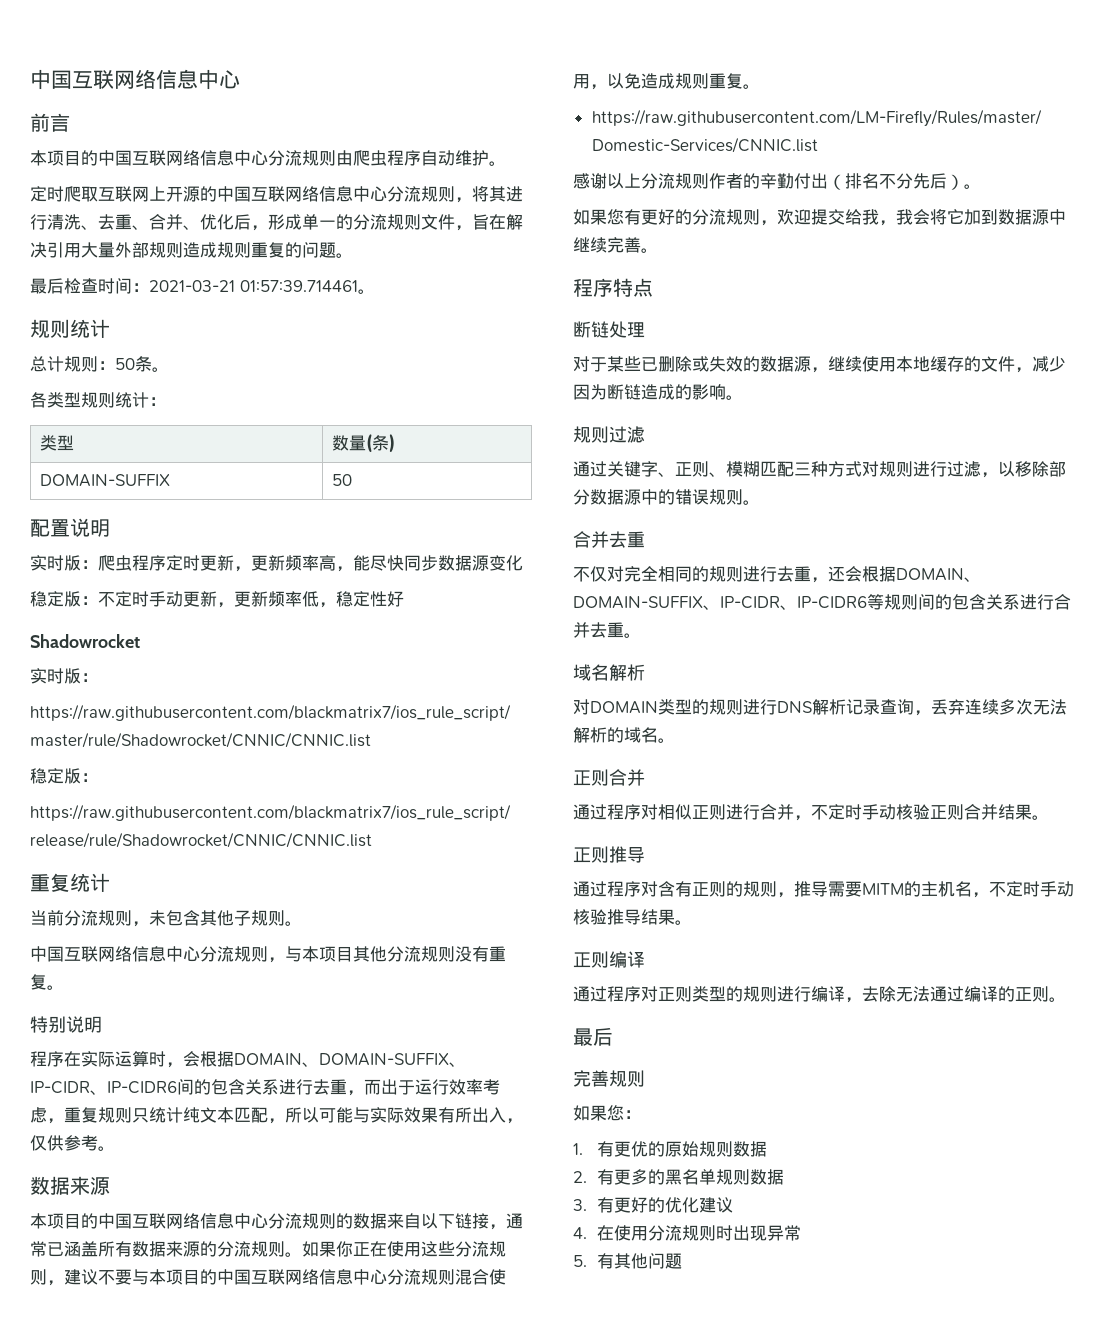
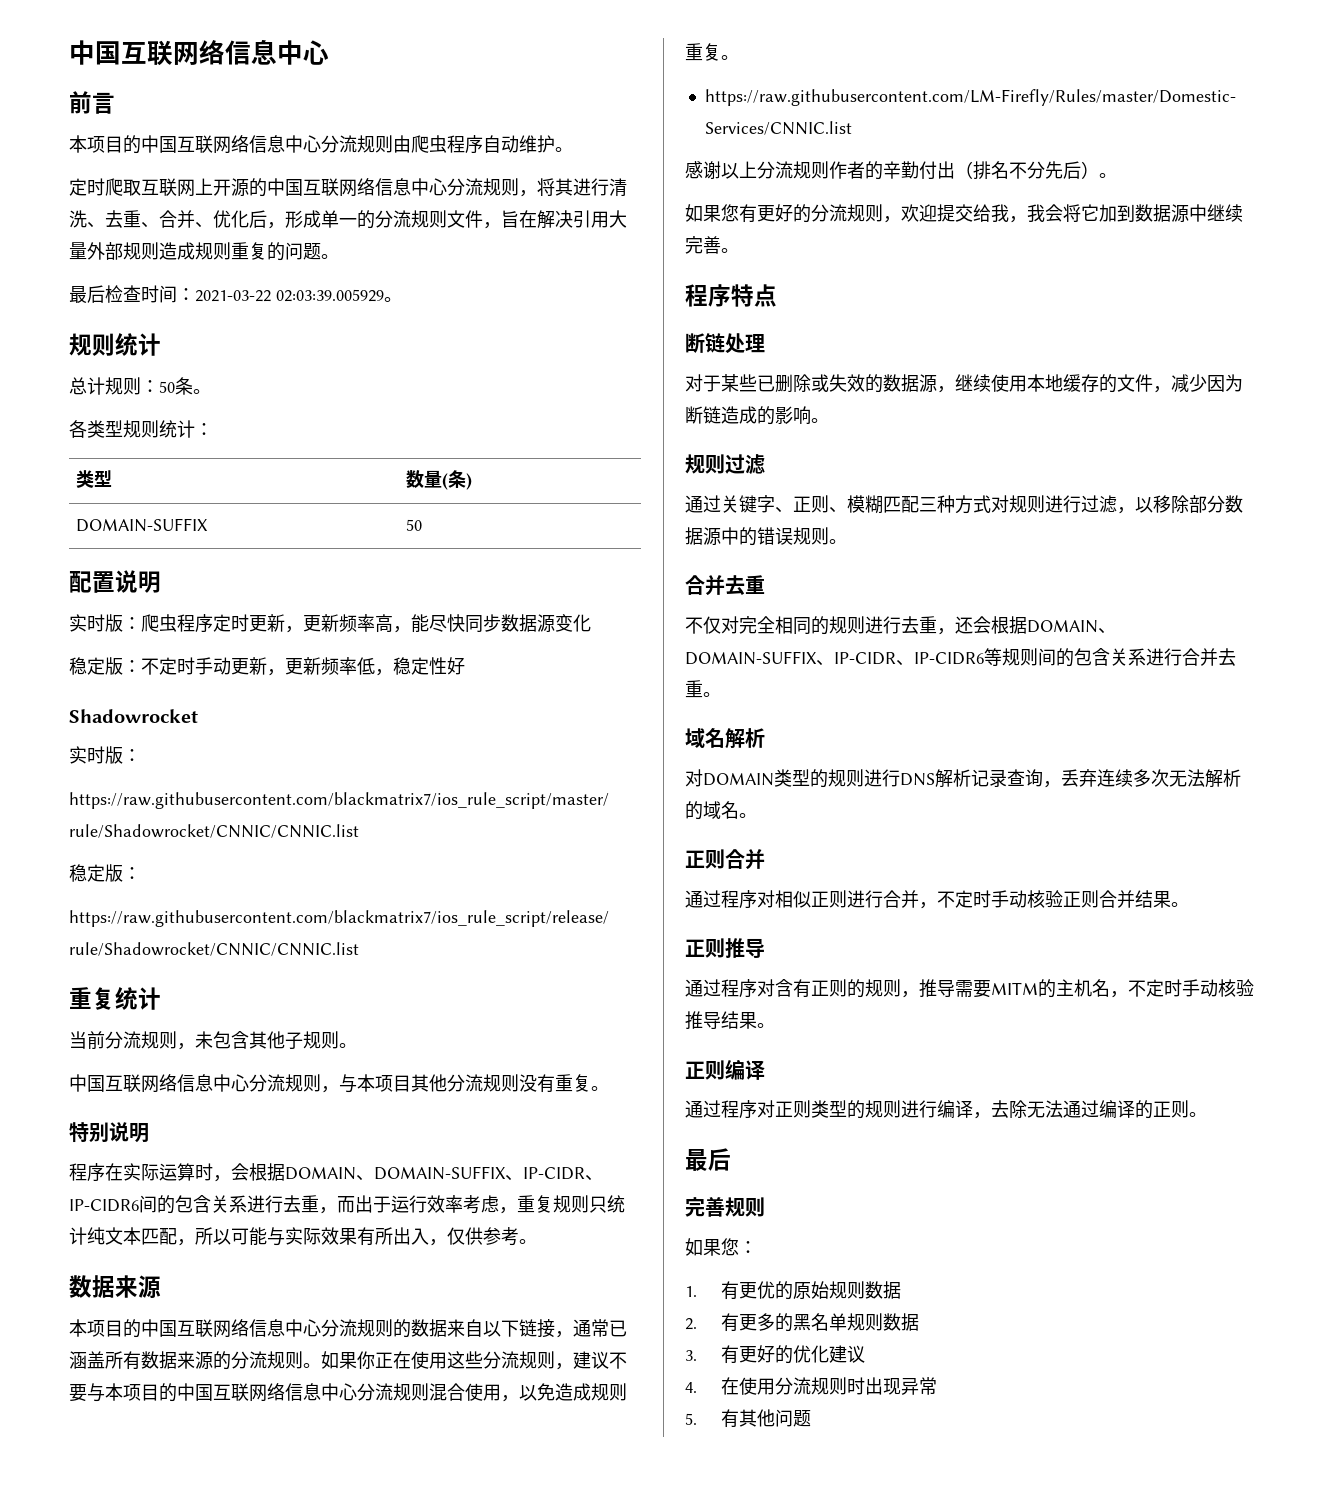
[149,280,358,292] 2021-03-21 01:57:39.714461 -> [195,289,384,302] 2021-03-22 02:03:39.005929

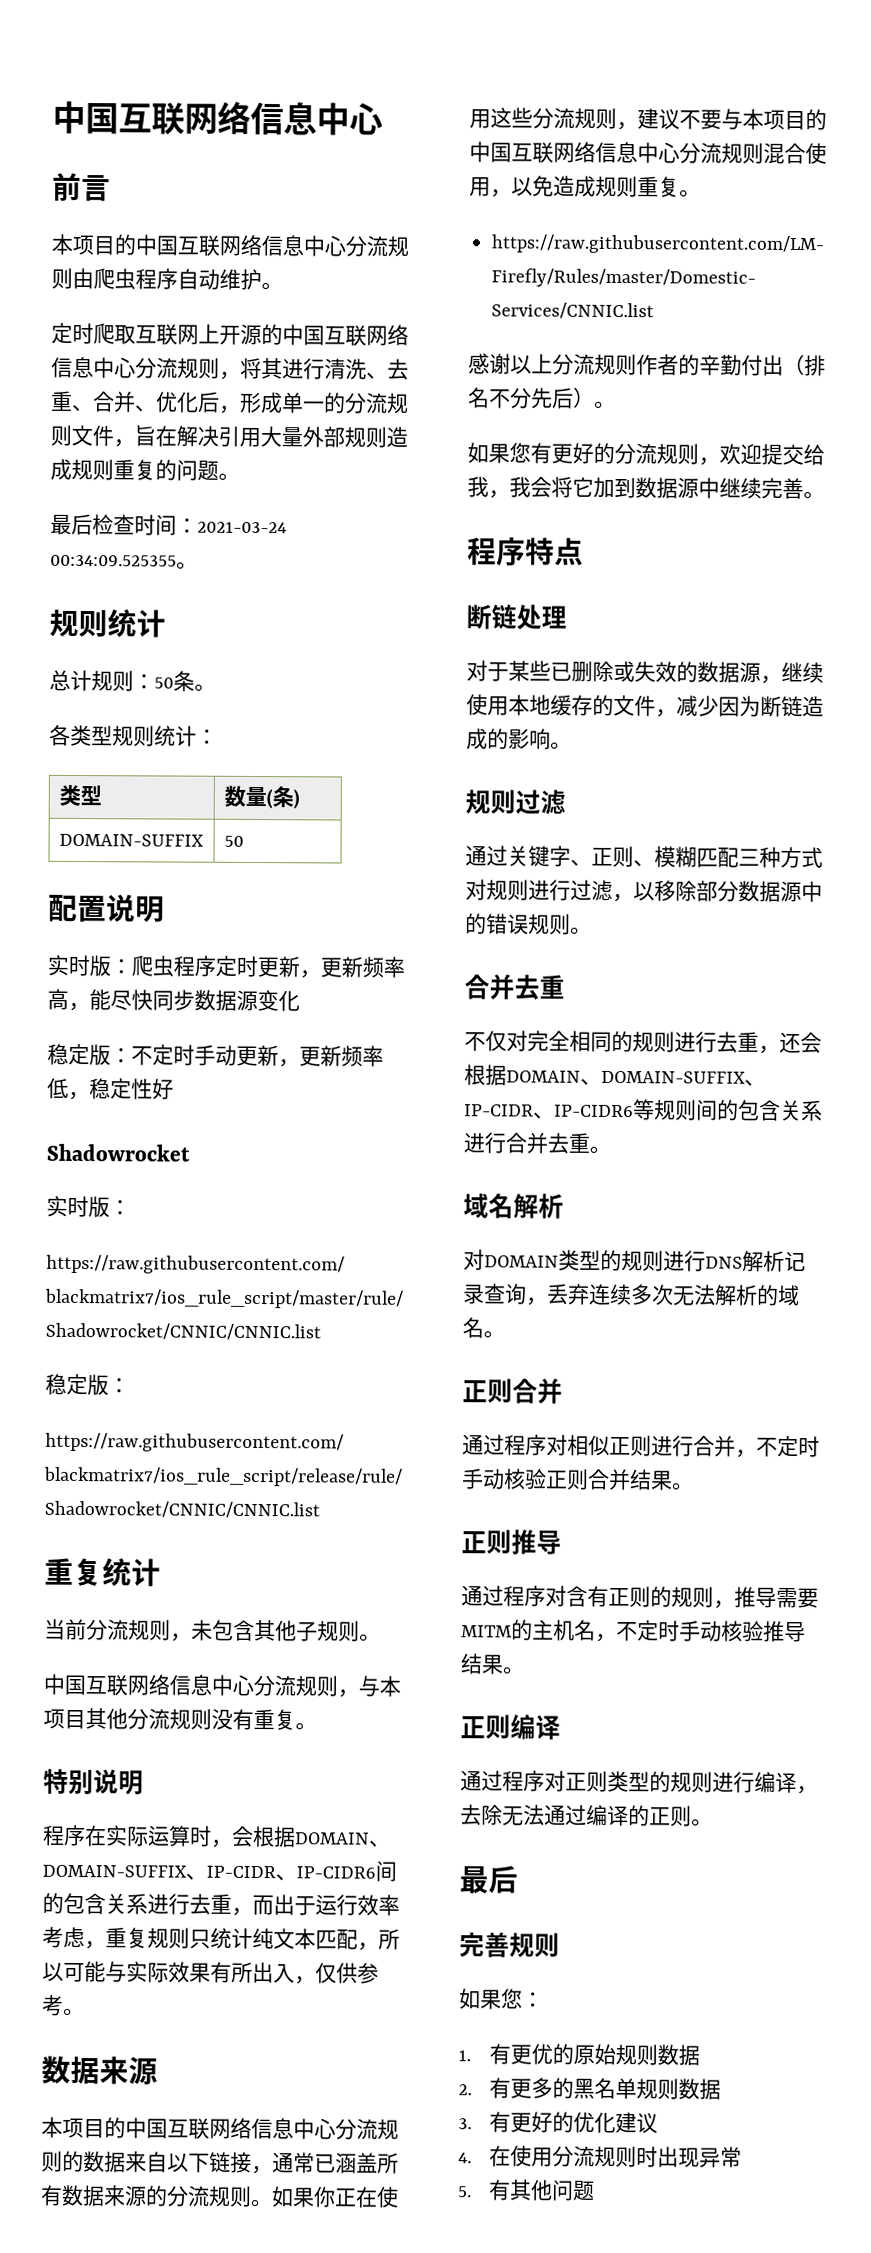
[195,289,384,302] 2021-03-22 02:03:39.005929 -> [197,521,287,534] [50,554,177,567] 2021-03-24 00:34:09.525355

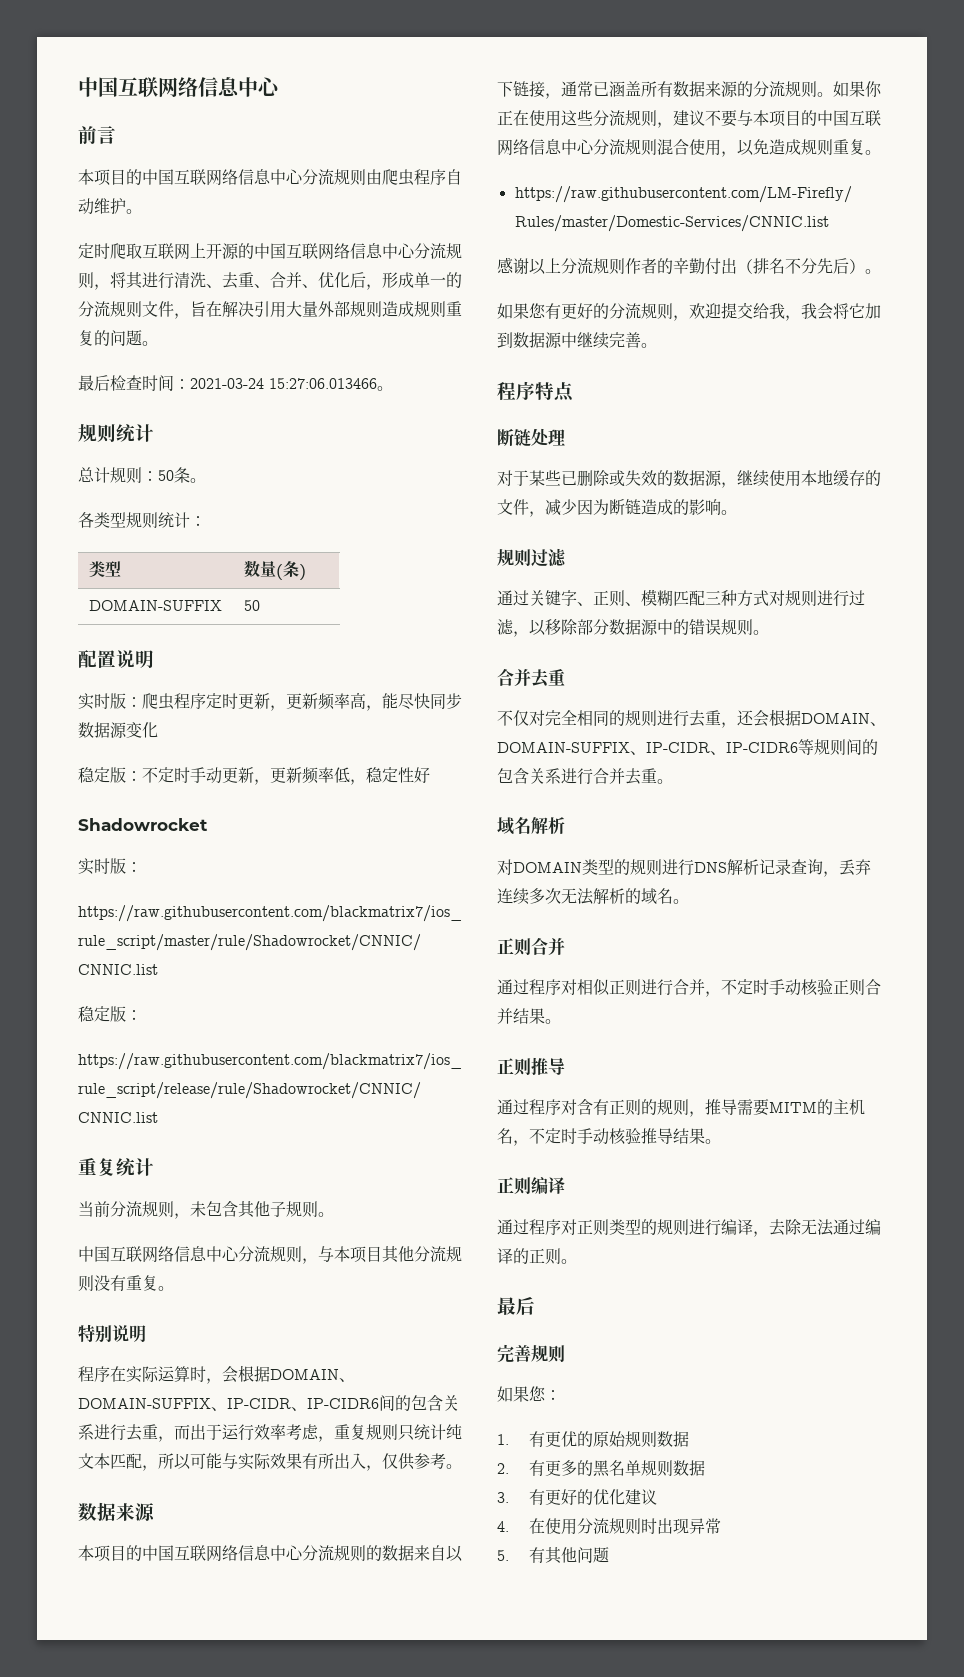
[50,554,177,567] 00:34:09.525355 -> [269,378,377,389] 15:27:06.013466

